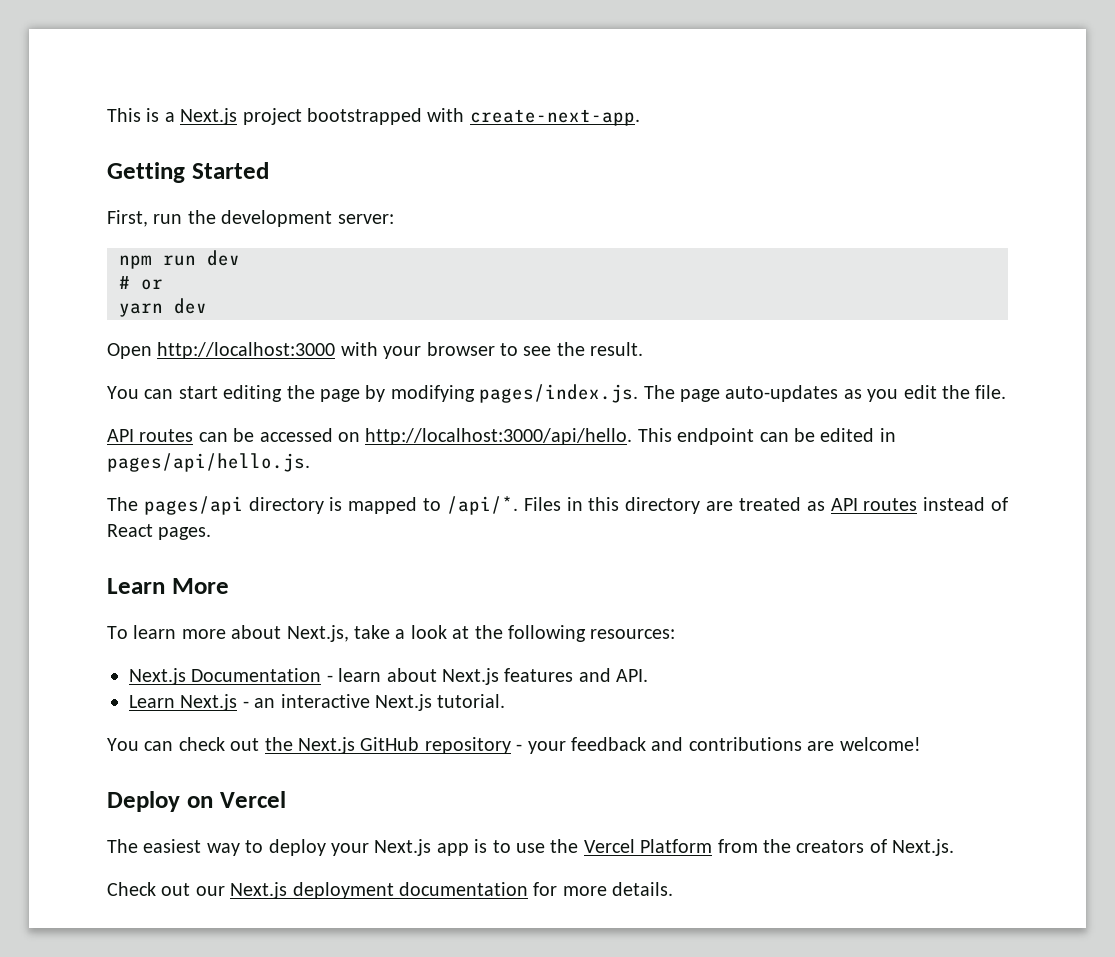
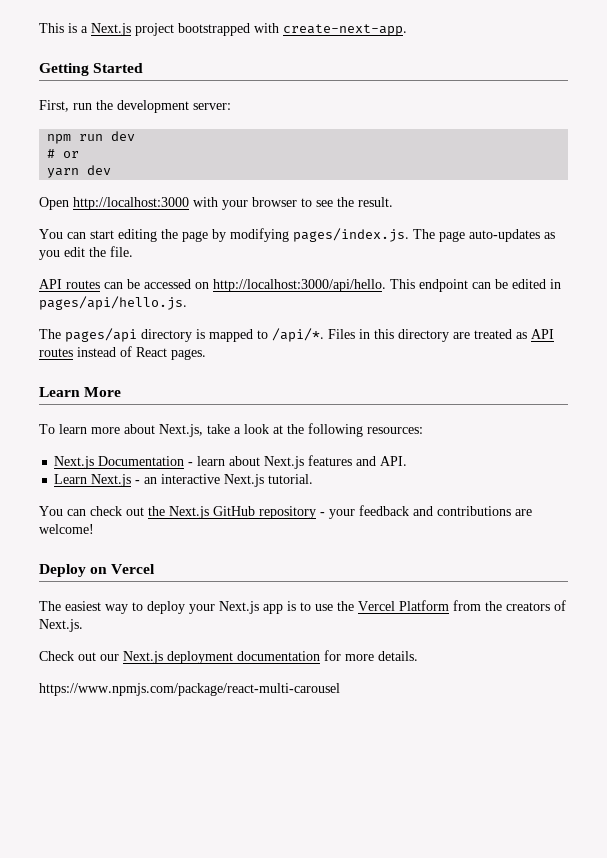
(674, 889) none -> [39,683,340,696] // https://www.npmjs.com/package/react-multi-carousel

